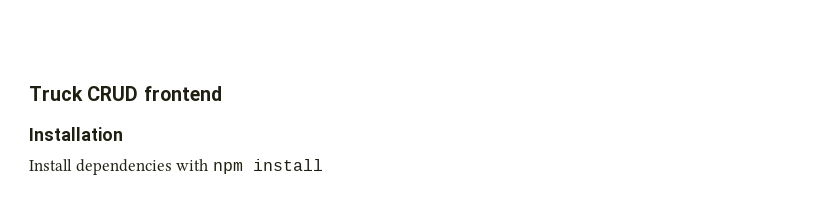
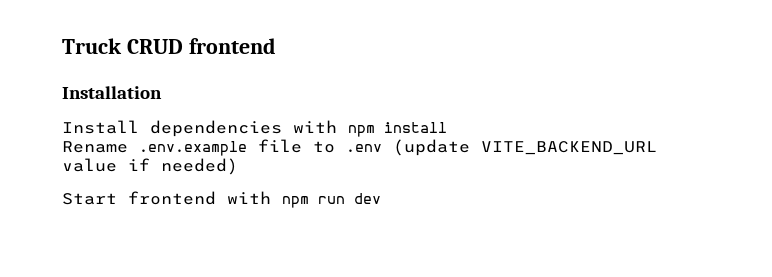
(323, 165) none -> [62,139,657,156] [62,158,238,175] [62,191,381,208] // Rename .env.example file to .env (update VITE_BACKEND_URL value if needed) // Start frontend with npm run dev

